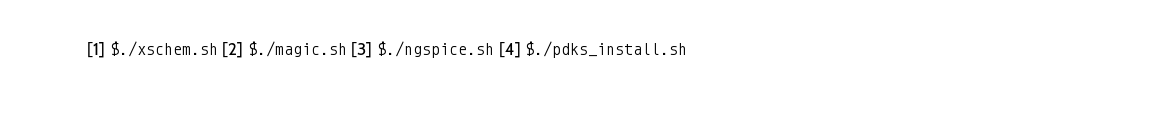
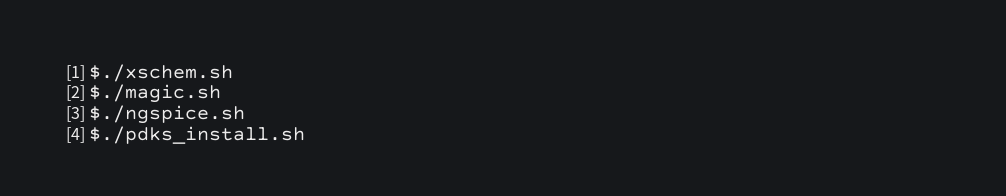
(218, 49) none -> (234, 73) //
(347, 49) none -> (222, 93) //
(494, 49) none -> (246, 114) //

